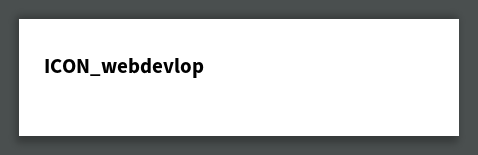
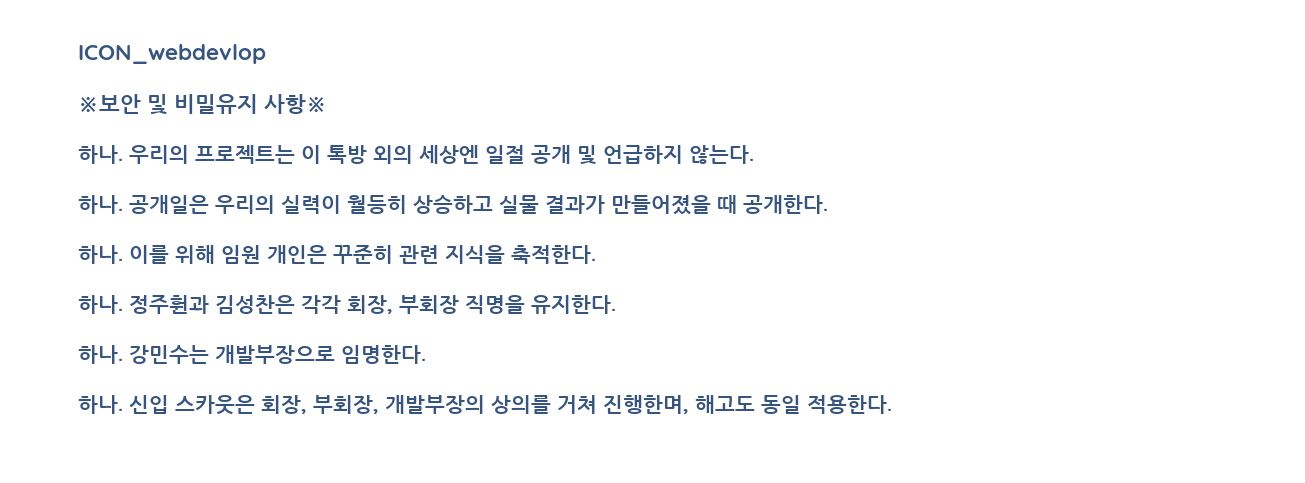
(204, 68) none -> [78,94,327,115] [78,145,754,165] [78,195,828,215] [78,245,596,264] [78,295,616,314] [78,345,426,364] [78,395,892,415] // ※보안 및 비밀유지 사항※ // 하나. 우리의 프로젝트는 이 톡방 외의 세상엔 일절 공개 및 언급하지 않는다. // 하나. 공개일은 우리의 실력이 월등히 상승하고 실물 결과가 만들어졌을 때 공개한다. // 하나. 이를 위해 임원 개인은 꾸준히 관련 지식을 축적한다. // 하나. 정주훤과 김성찬은 각각 회장, 부회장 직명을 유지한다. // 하나. 강민수는 개발부장으로 임명한다. // 하나. 신입 스카웃은 회장, 부회장, 개발부장의 상의를 거쳐 진행한며, 해고도 동일 적용한다.

